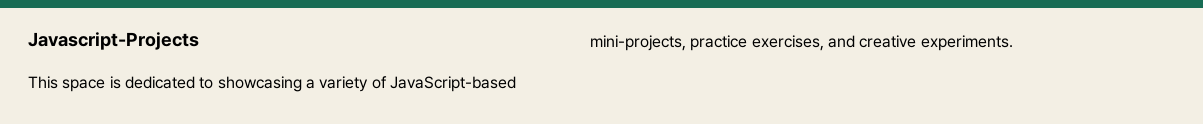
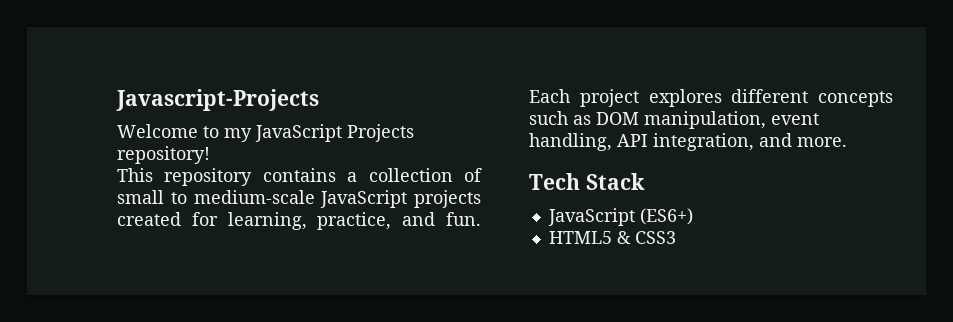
[28,76,516,92] [590,35,1013,51] This space is dedicated to showcasing a variety of JavaScript-based mini-projects, practice exercises, and creative experiments. -> [117,124,414,142] [117,146,210,164] [117,168,482,186] [117,190,481,208] [117,212,481,230] [529,89,893,107] [529,111,819,129] [529,133,847,151] [529,173,645,190] [547,208,693,226] [548,231,676,244] Welcome to my JavaScript Projects repository! // This repository contains a collection of small to medium-scale JavaScript projects created for learning, practice, and fun. Each project explores different concepts such as DOM manipulation, event handling, API integration, and more. // Tech Stack // JavaScript (ES6+) // HTML5 & CSS3

